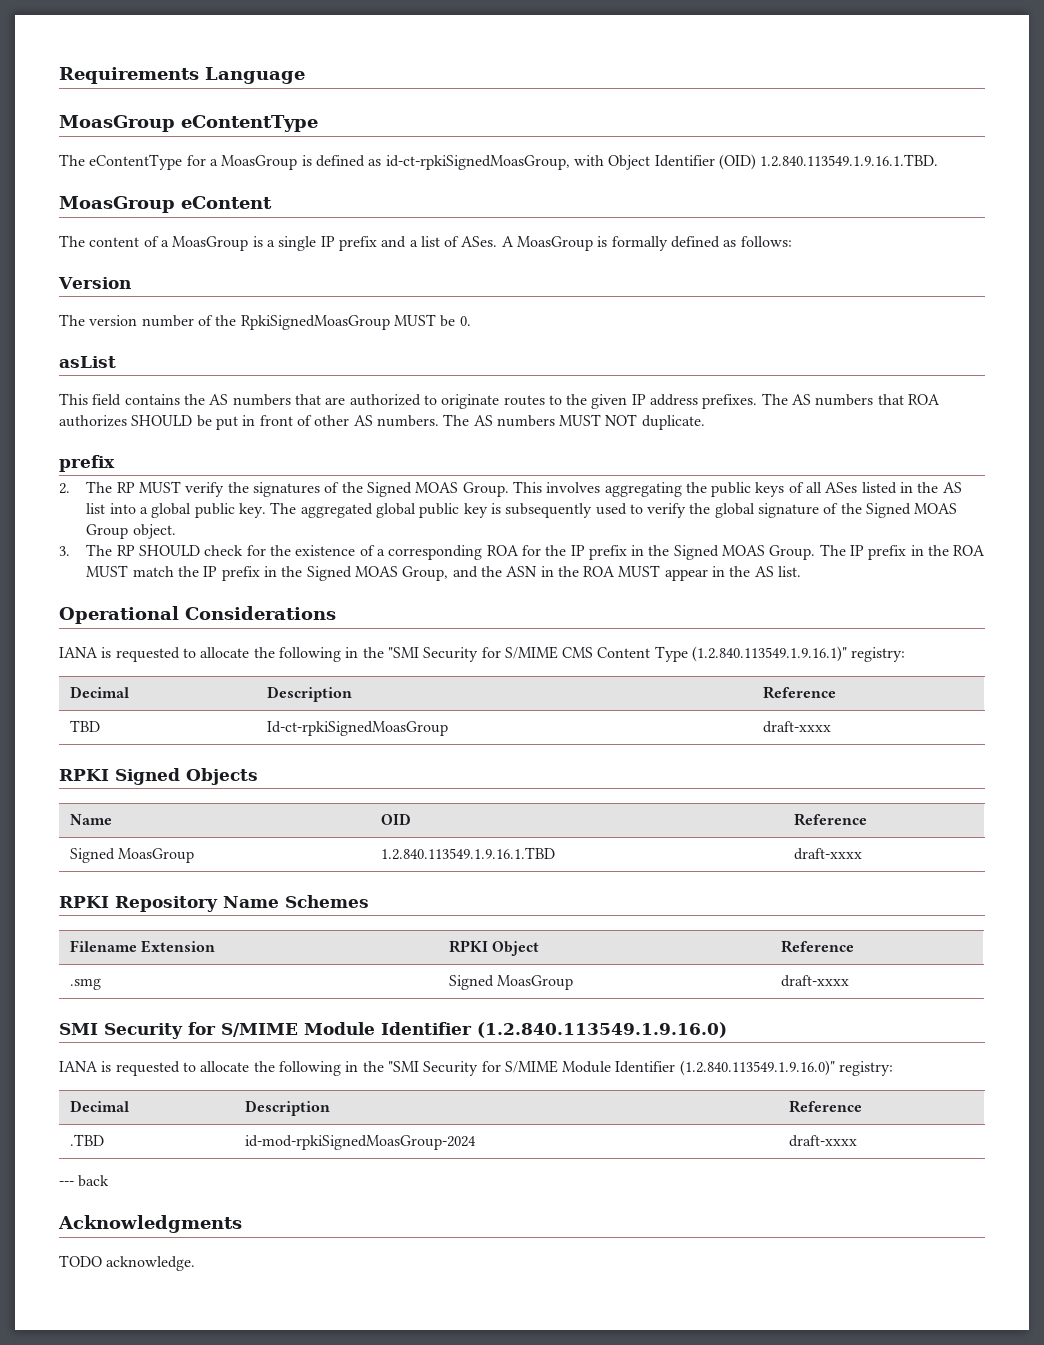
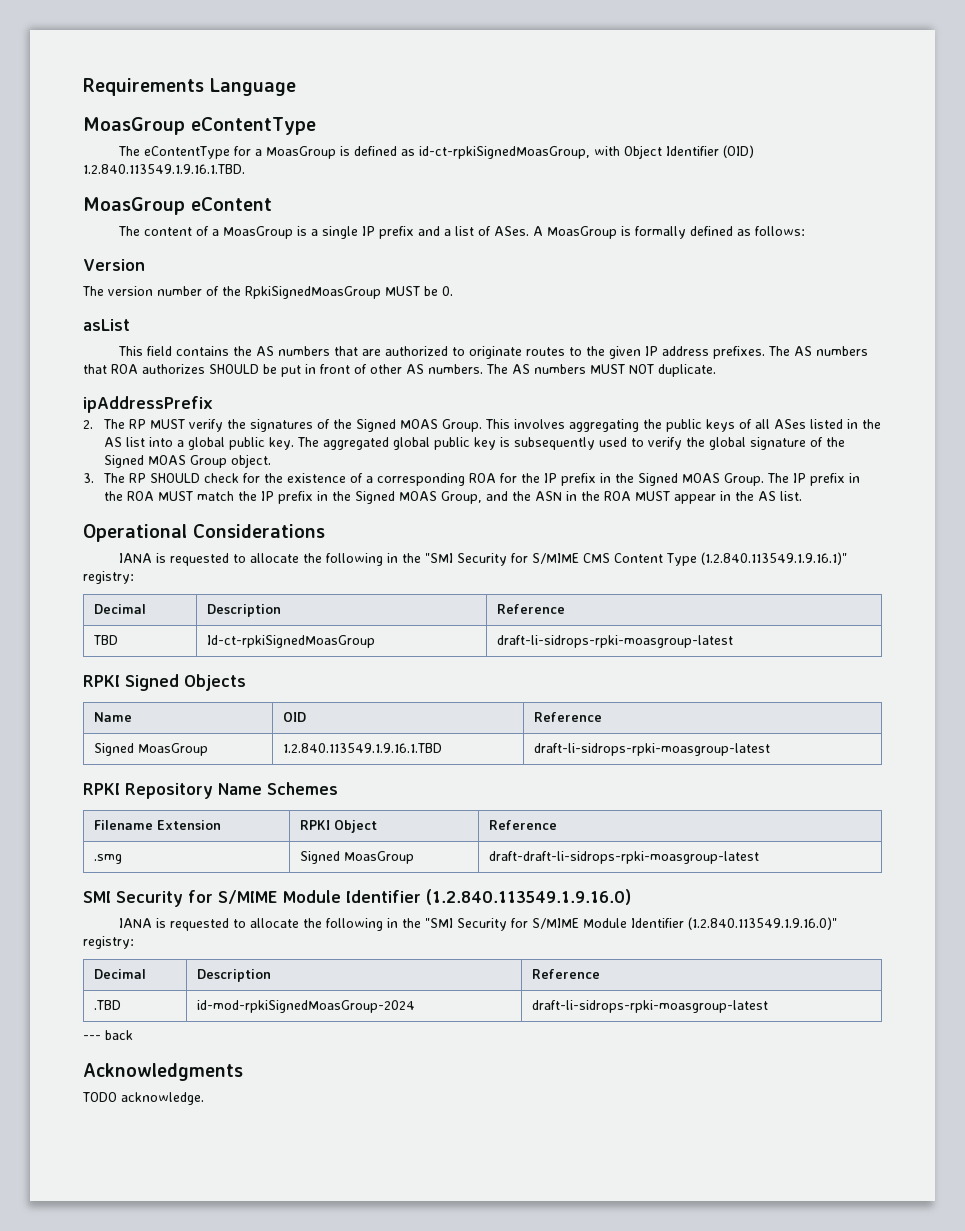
[59,455,115,472] prefix -> [83,396,213,413] ipAddressPrefix
[762,721,831,733] draft-xxxx -> [496,635,733,648] draft-li-sidrops-rpki-moasgroup-latest
[793,848,862,860] draft-xxxx -> [533,743,770,756] draft-li-sidrops-rpki-moasgroup-latest
[780,975,849,987] draft-xxxx -> [488,851,759,864] draft-draft-li-sidrops-rpki-moasgroup-latest
[788,1135,857,1147] draft-xxxx -> [531,1000,768,1013] draft-li-sidrops-rpki-moasgroup-latest

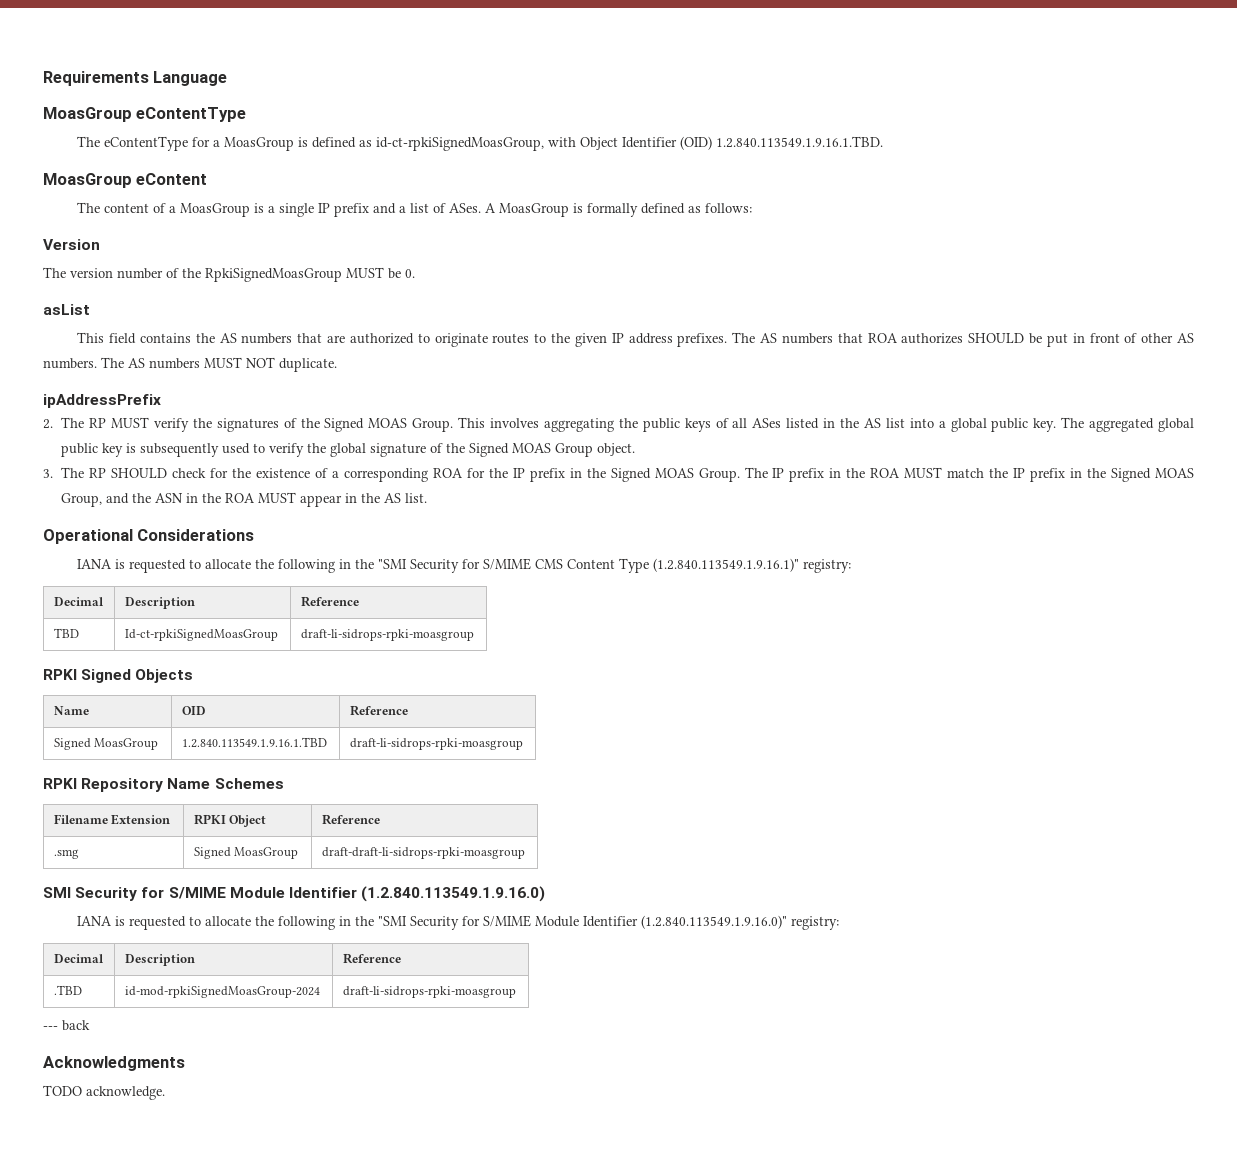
[496,635,733,648] draft-li-sidrops-rpki-moasgroup-latest -> [300,629,474,641] draft-li-sidrops-rpki-moasgroup
[533,743,770,756] draft-li-sidrops-rpki-moasgroup-latest -> [349,738,523,750] draft-li-sidrops-rpki-moasgroup
[488,851,759,864] draft-draft-li-sidrops-rpki-moasgroup-latest -> [321,847,525,859] draft-draft-li-sidrops-rpki-moasgroup
[531,1000,768,1013] draft-li-sidrops-rpki-moasgroup-latest -> [342,986,516,998] draft-li-sidrops-rpki-moasgroup

